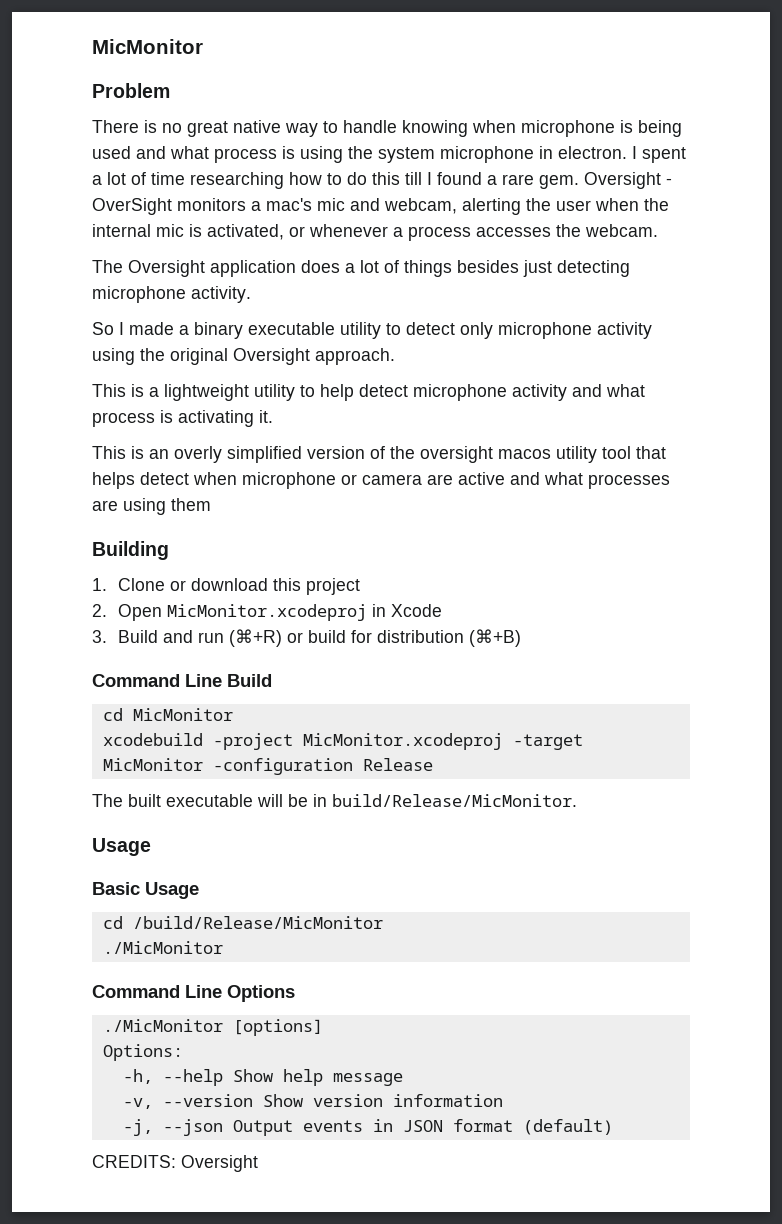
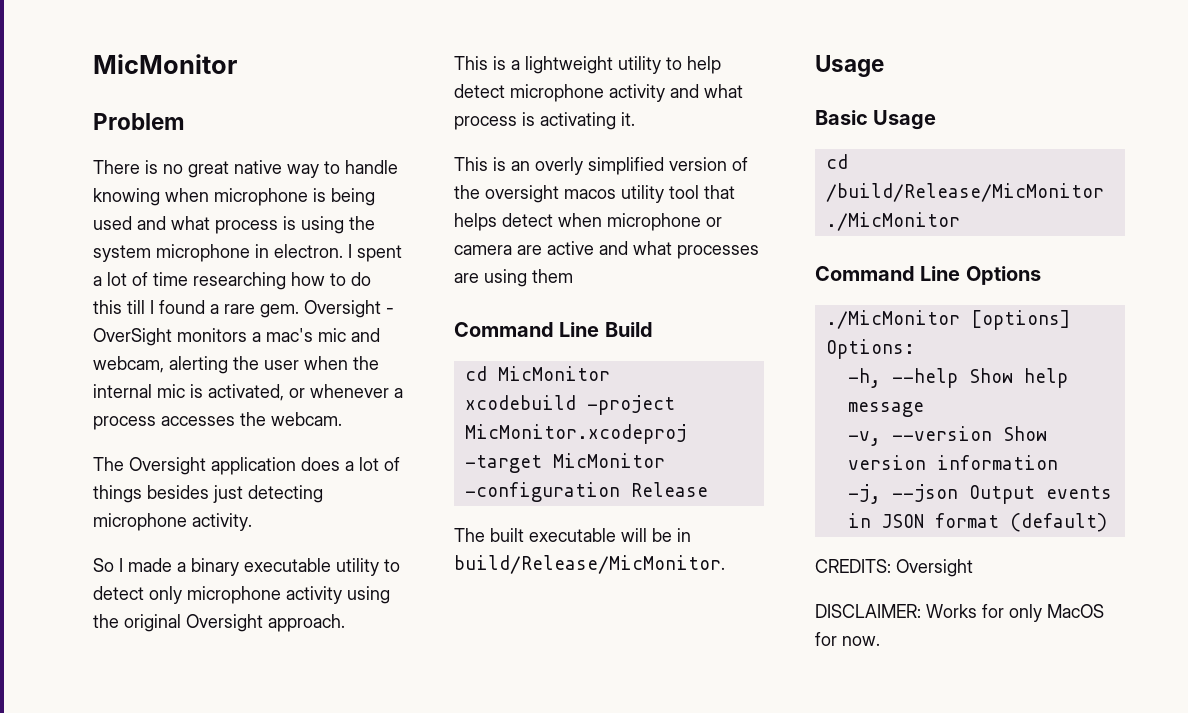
[92,541,169,560] [92,578,360,595] [92,604,442,621] [92,629,521,647] // Building // 1. Clone or download this project // 2. Open MicMonitor.xcodeproj in Xcode // 3. Build and run (⌘+R) or build for distribution (⌘+B) -> (573, 276) none
(258, 1163) none -> [815,604,1104,622] [815,632,880,646] // DISCLAIMER: Works for only MacOS for now.

